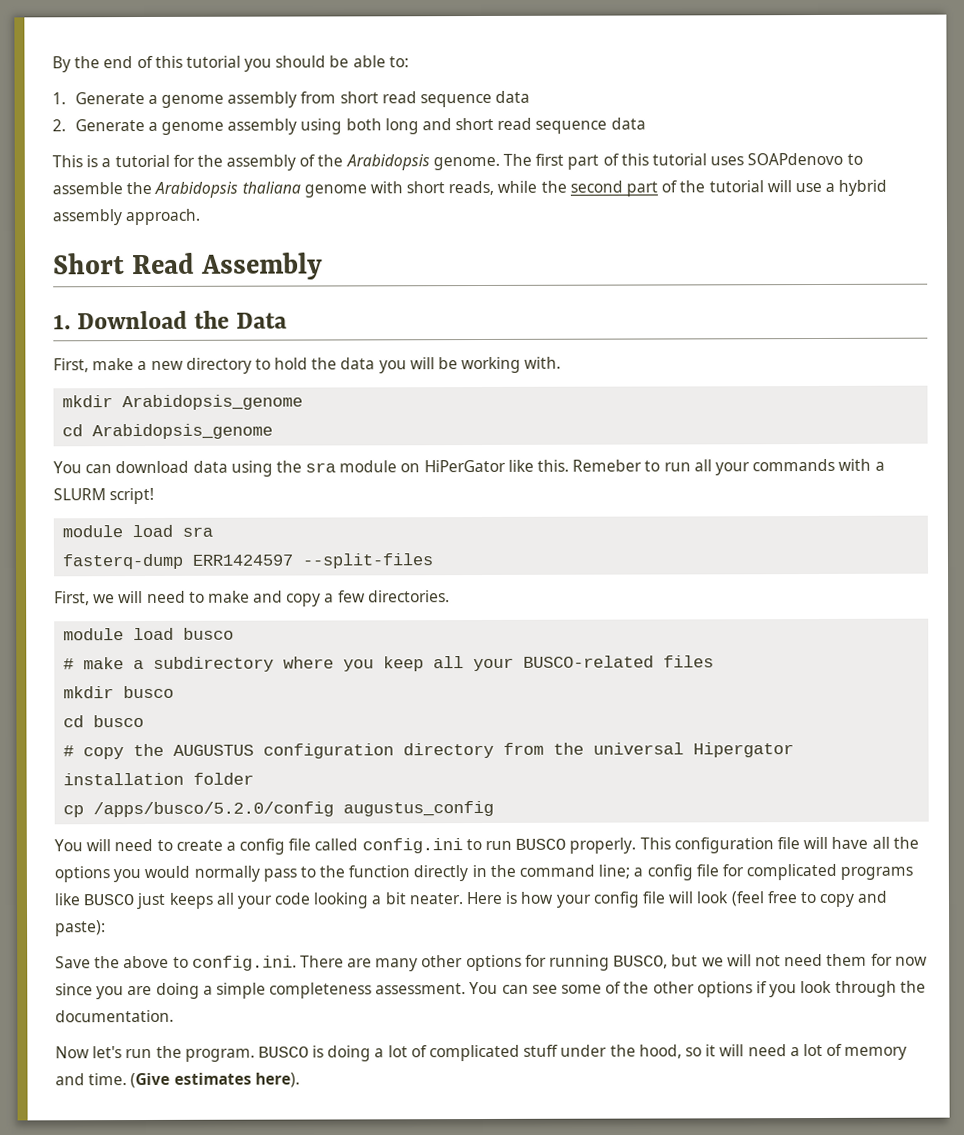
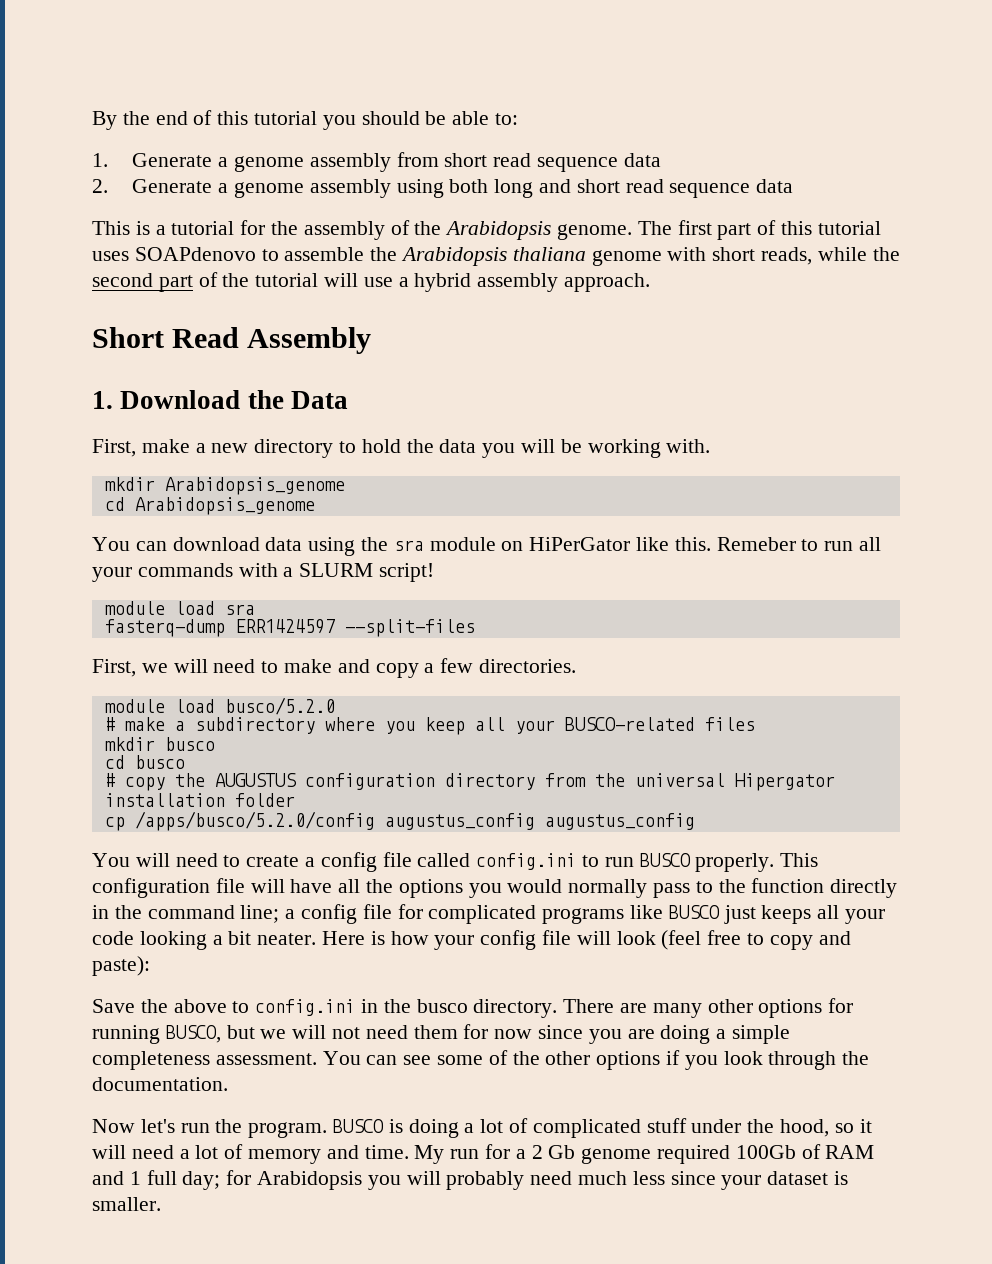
[183,627,235,640] busco -> [224,697,335,715] busco/5.2.0
(495, 808) none -> [544,813,695,830] augustus_config
[191,955,297,971] config.ini. -> [255,999,558,1018] config.ini in the busco directory.
[130,1072,300,1089] (Give estimates here). -> [414,1144,875,1164] [92,1170,849,1190] [92,1197,161,1211] My run for a 2 Gb genome required 100Gb of RAM and 1 full day; for Arabidopsis you will probably need much less since your dataset is smaller.

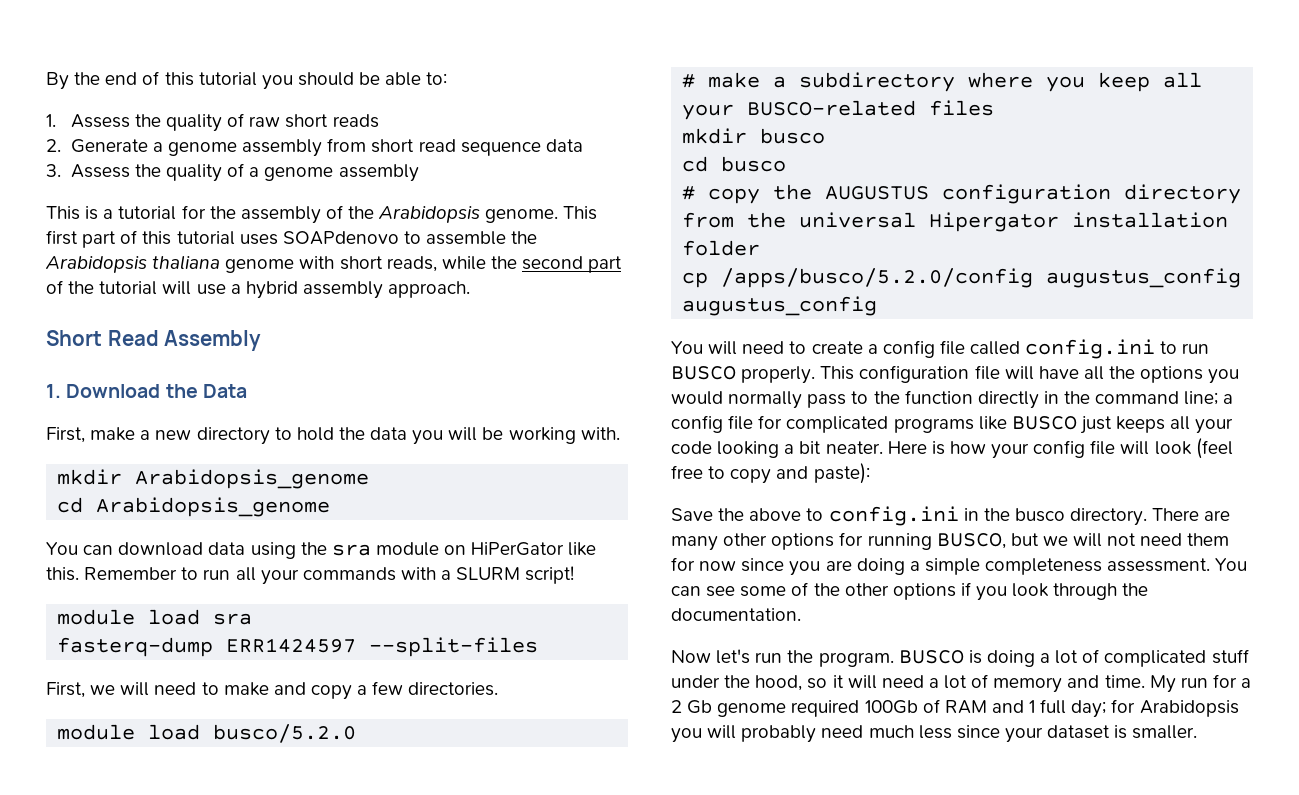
(108, 160) none -> [70,113,379,132] [46,139,61,152] Assess the quality of raw short reads // 2.
[92,179,794,198] 2. Generate a genome assembly using both long and short read sequence data -> [46,163,419,182] 3. Assess the quality of a genome assembly
[637,221,672,235] The -> [563,206,598,220] This
[716,537,796,551] Remeber -> [84,567,178,580] Remember

